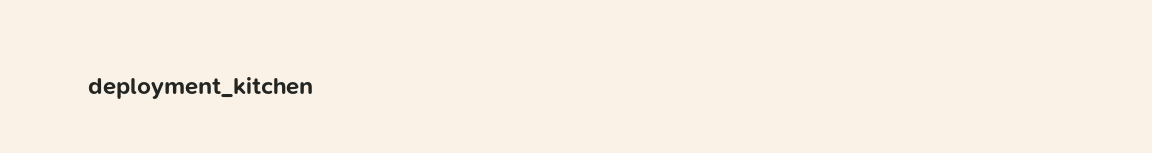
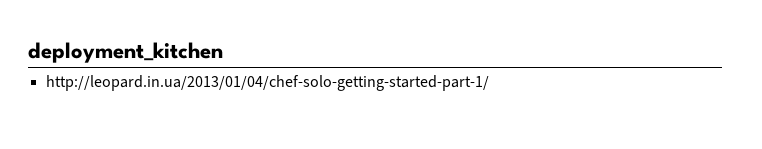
(313, 88) none -> [45,75,489,91] // http://leopard.in.ua/2013/01/04/chef-solo-getting-started-part-1/

